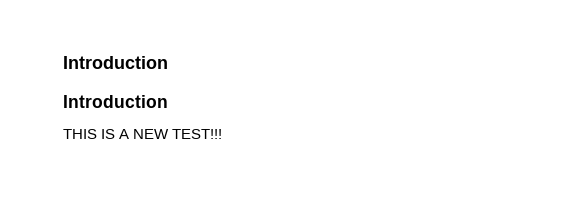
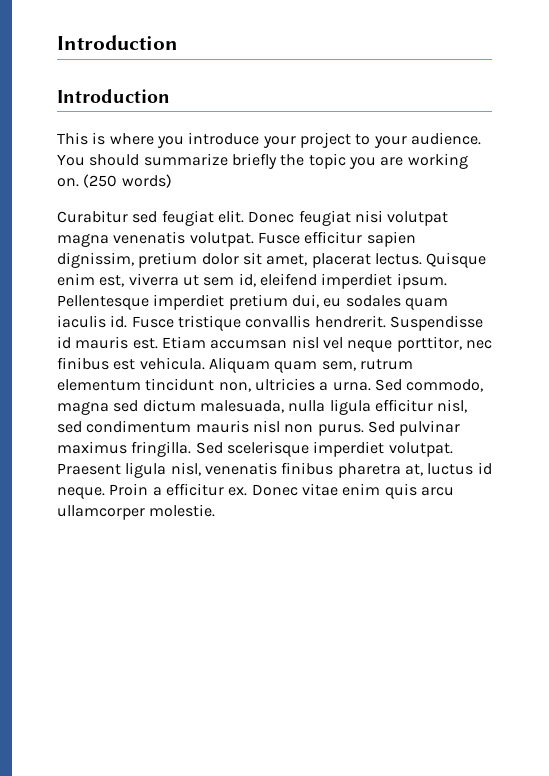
[63,129,223,139] THIS IS A NEW TEST!!! -> [57,132,481,148] [57,153,468,169] [57,174,172,188] [57,210,449,226] [57,231,416,247] [57,252,487,268] [57,273,447,289] [57,294,448,310] [57,315,483,331] [57,336,492,352] [57,357,413,373] [57,378,484,392] [57,399,468,415] [57,420,461,436] [57,441,453,457] [57,462,492,478] [57,483,454,499] [57,504,216,520] This is where you introduce your project to your audience. You should summarize briefly the topic you are working on. (250 words) // Curabitur sed feugiat elit. Donec feugiat nisi volutpat magna venenatis volutpat. Fusce efficitur sapien dignissim, pretium dolor sit amet, placerat lectus. Quisque enim est, viverra ut sem id, eleifend imperdiet ipsum. Pellentesque imperdiet pretium dui, eu sodales quam iaculis id. Fusce tristique convallis hendrerit. Suspendisse id mauris est. Etiam accumsan nisl vel neque porttitor, nec finibus est vehicula. Aliquam quam sem, rutrum elementum tincidunt non, ultricies a urna. Sed commodo, magna sed dictum malesuada, nulla ligula efficitur nisl, sed condimentum mauris nisl non purus. Sed pulvinar maximus fringilla. Sed scelerisque imperdiet volutpat. Praesent ligula nisl, venenatis finibus pharetra at, luctus id neque. Proin a efficitur ex. Donec vitae enim quis arcu ullamcorper molestie.

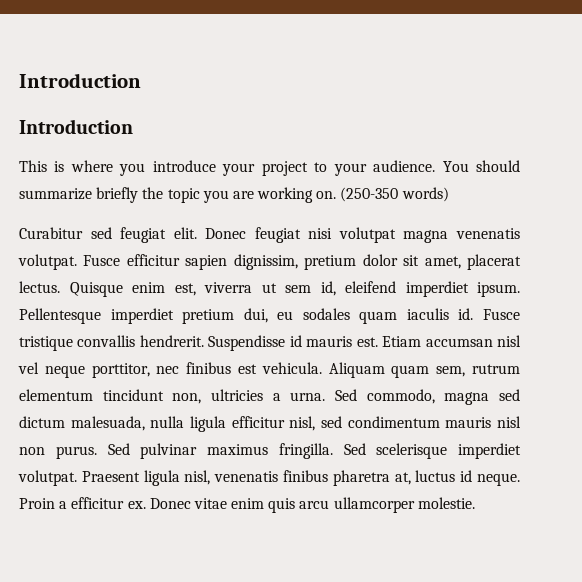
[83,174,118,188] (250 -> [340,187,399,202] (250-350

